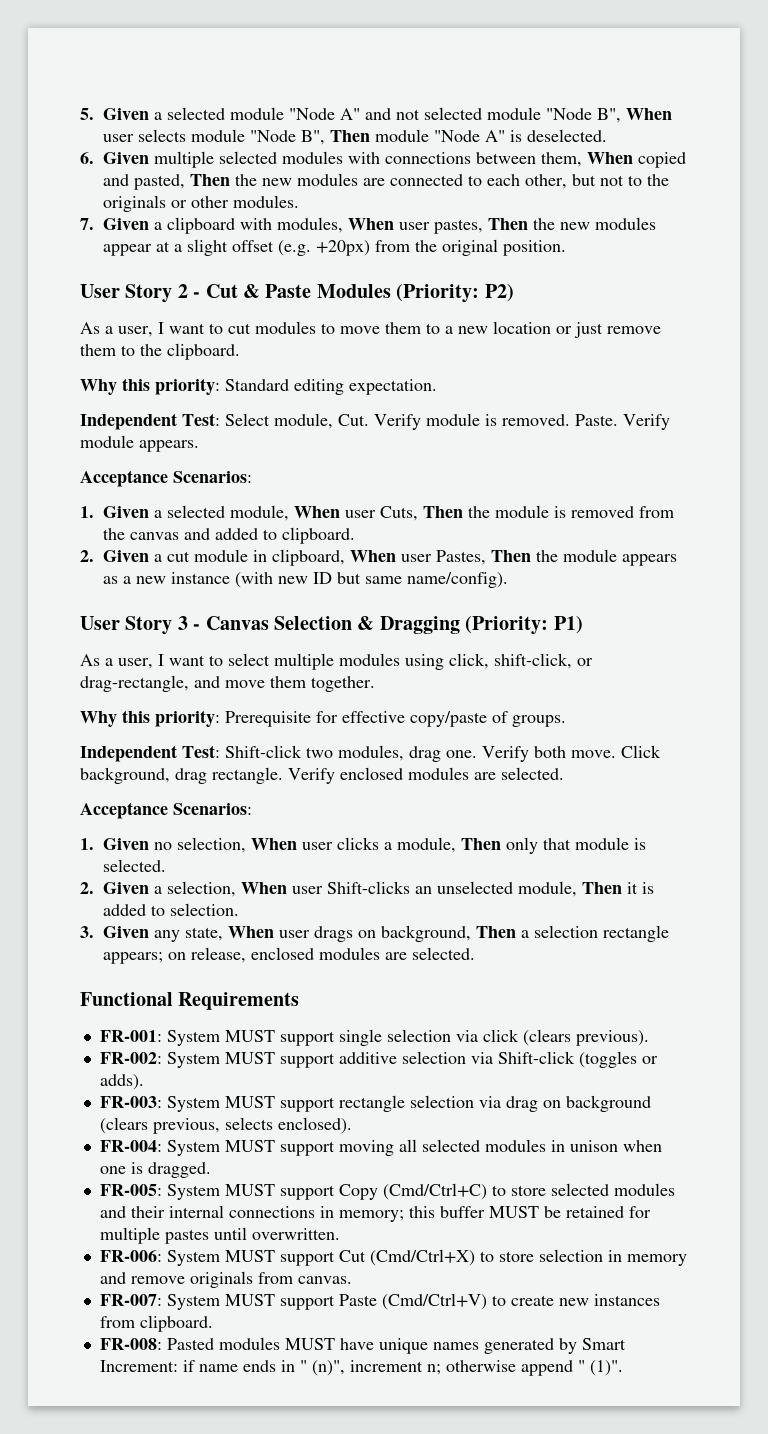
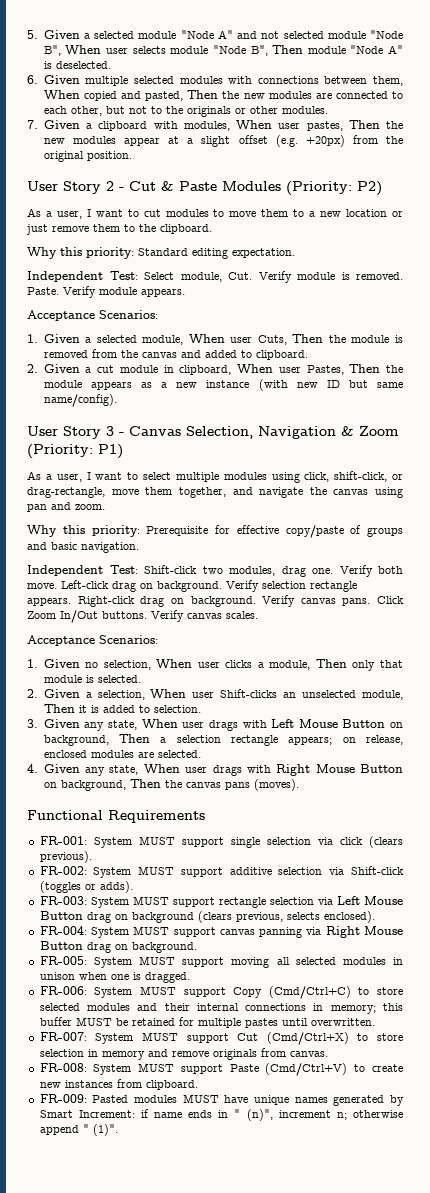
[274,616,460,634] Selection & Dragging -> [186,426,399,439] Selection, Navigation & Zoom
[194,676,375,692] and move them together. -> [111,487,403,498] [27,502,105,512] move them together, and navigate the canvas using pan and zoom.
[512,715,566,727] groups. -> [367,527,403,537] [27,542,139,553] groups and basic navigation.
[621,745,661,758] [80,767,564,784] Click background, drag rectangle. Verify enclosed modules are selected. -> [61,580,357,592] [27,595,404,607] [27,610,258,623] Left-click drag on background. Verify selection rectangle appears. Right-click drag on background. Verify canvas pans. Click Zoom In/Out buttons. Verify canvas scales.
(353, 934) none -> [242,719,386,728] with Left Mouse Button
(475, 953) none -> [27,764,403,776] [43,779,299,791] // 4. Given any state, When user drags with Right Mouse Button on background, Then the canvas pans (moves).
(501, 1102) none -> [336,896,403,905] [39,911,83,920] Left Mouse Button
(335, 1148) none -> [219,926,403,938] [39,941,197,953] [39,956,225,968] canvas panning via Right Mouse Button drag on background. // FR-005: System MUST support
[99,1184,162,1196] FR-005: -> [39,986,87,995] FR-006:
[99,1250,162,1262] FR-006: -> [39,1032,87,1041] FR-007:
[99,1294,162,1306] FR-007: -> [39,1063,87,1072] FR-008:
[99,1338,162,1350] FR-008: -> [39,1094,87,1103] FR-009:

